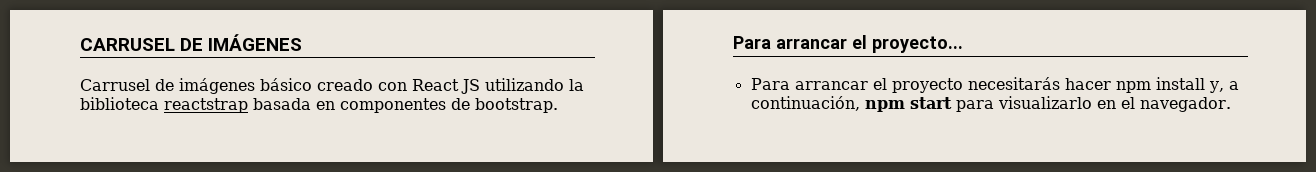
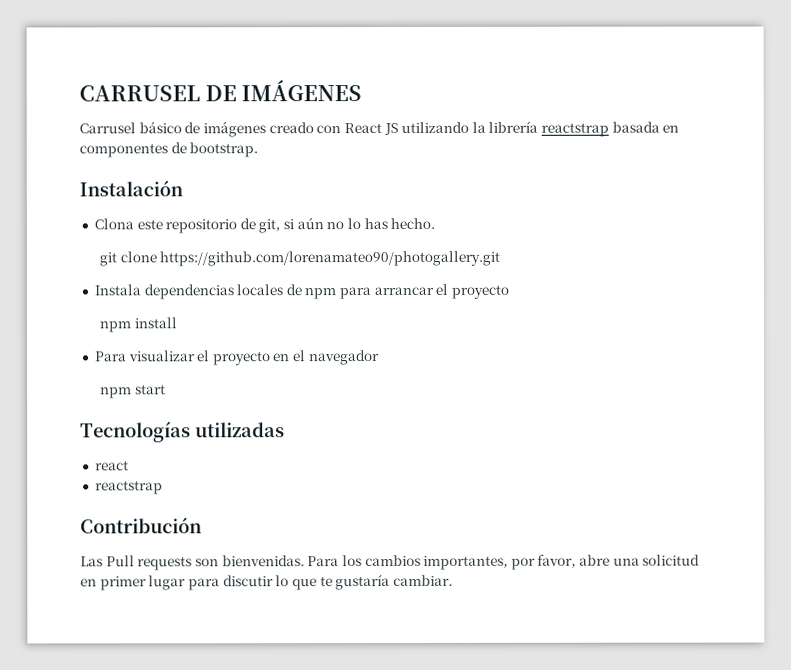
(150, 85) none -> [138,121,182,134] básico
[260,78,312,91] básico -> (266, 129) none
[80,97,159,110] biblioteca -> [488,121,539,133] librería
[733,35,963,53] [750,78,790,90] Para arrancar el proyecto... // Para -> [79,180,183,197] [93,217,436,234] [98,250,501,267] [93,284,372,300] Instalación // Clona este repositorio de git, si aún no lo has hecho. // git clone https://github.com/lorenamateo90/photogallery.git // Instala dependencias locales de npm para
[967,77,1111,90] necesitarás hacer -> (510, 291) //
[1208,81,1239,93] [750,96,1231,112] y, a continuación, npm start para visualizarlo en el navegador. -> [94,350,380,366] [99,384,166,399] [80,421,285,443] [94,460,129,471] [94,480,163,495] [80,517,202,534] [80,554,701,571] [80,574,453,591] // Para visualizar el proyecto en el navegador // npm start // Tecnologías utilizadas // react // reactstrap // Contribución // Las Pull requests son bienvenidas. Para los cambios importantes, por favor, abre una solicitud en primer lugar para discutir lo que te gustaría cambiar.

